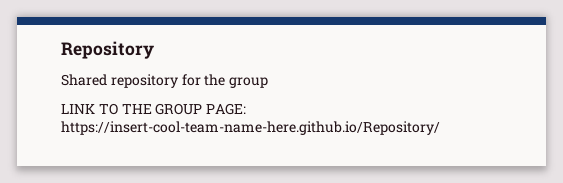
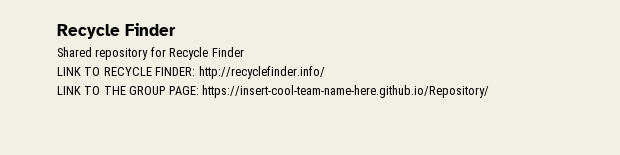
[61,41,154,59] Repository -> [57,23,176,39] Recycle Finder
[204,74,269,88] the group -> [169,47,244,60] [57,66,325,79] Recycle Finder // LINK TO RECYCLE FINDER: http://recyclefinder.info/

